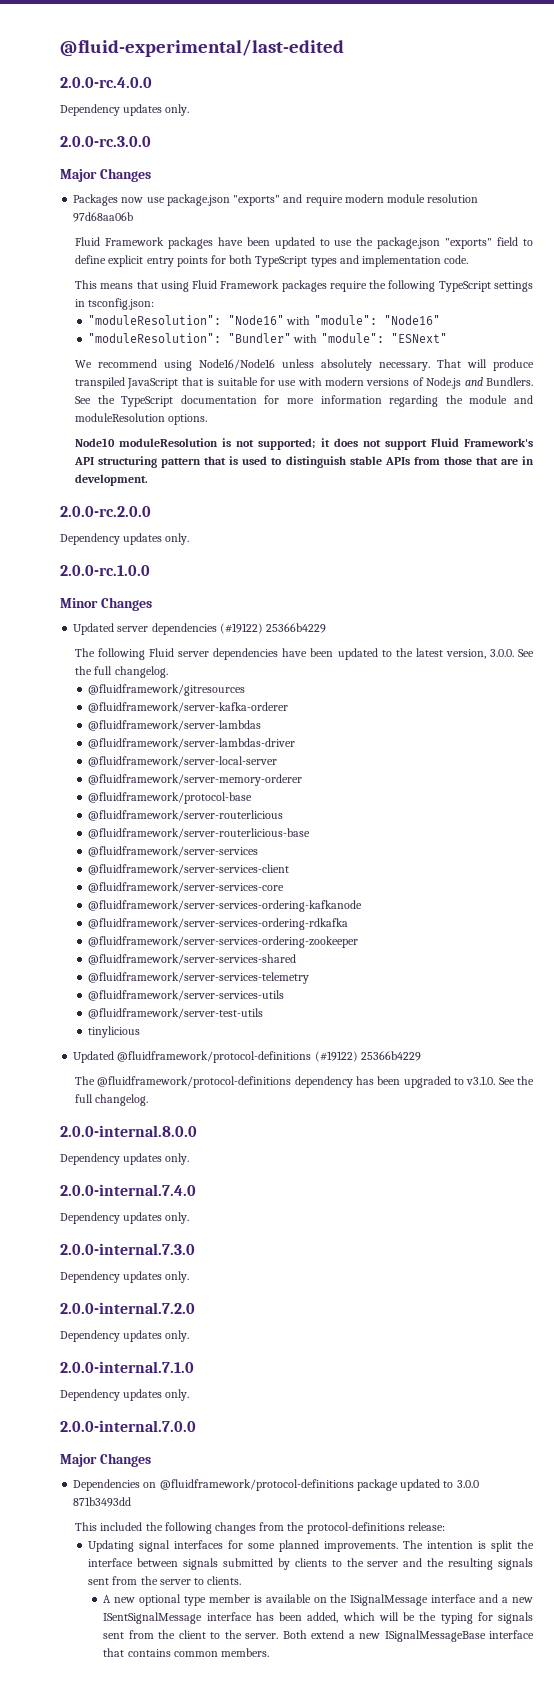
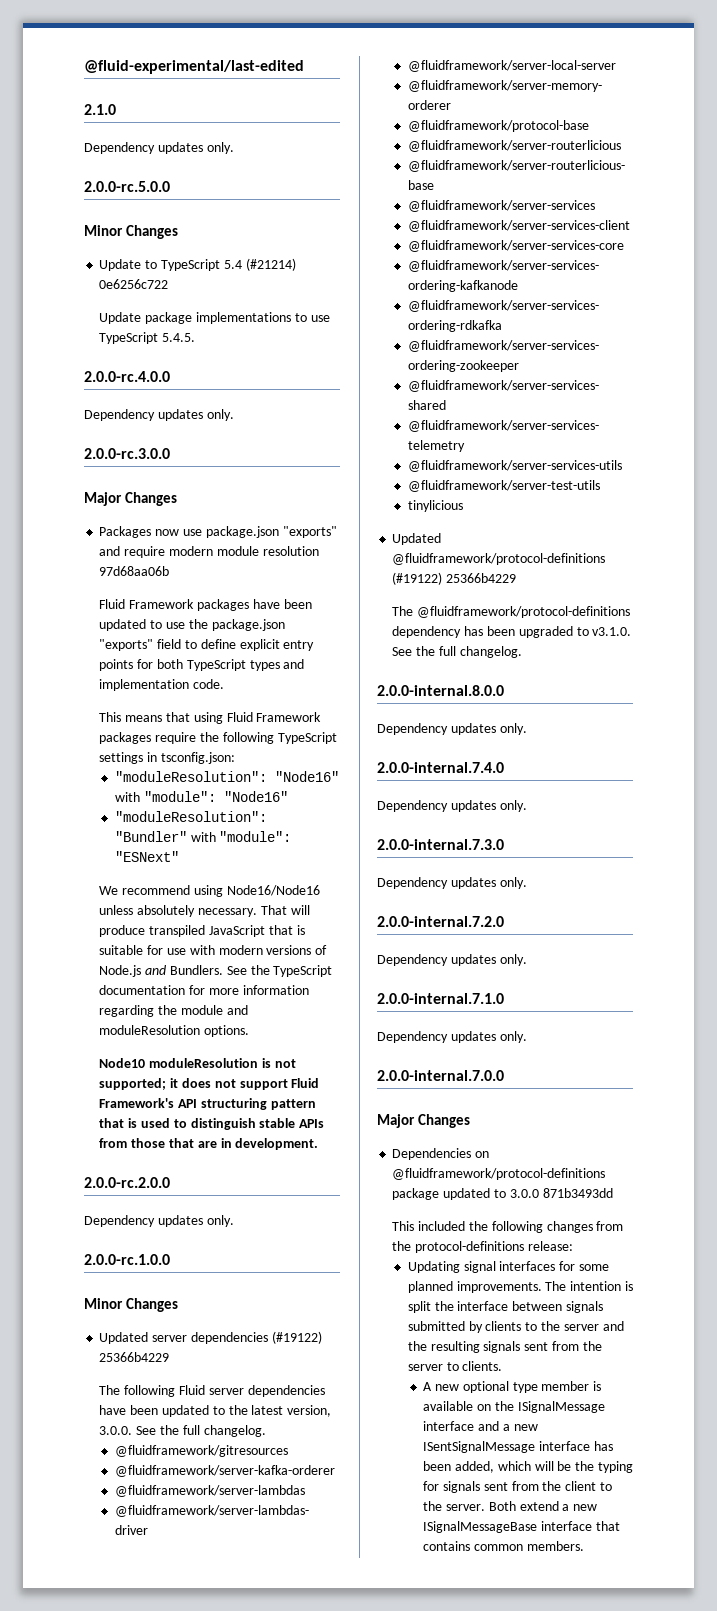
(344, 48) none -> [84,104,116,115] [84,142,234,154] [84,181,170,192] [84,225,178,239] [99,258,296,271] [99,279,169,289] [99,312,330,324] [99,332,196,344] // 2.1.0 // Dependency updates only. // 2.0.0-rc.5.0.0 // Minor Changes // Update to TypeScript 5.4 (#21214) 0e6256c722 // Update package implementations to use TypeScript 5.4.5.

